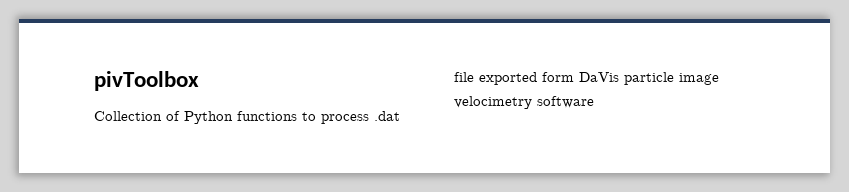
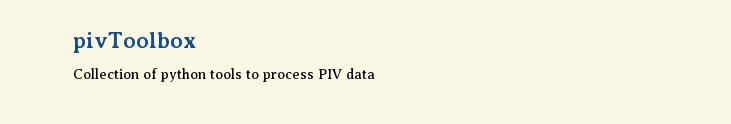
[184,111,400,124] [454,72,719,85] [454,96,594,109] Python functions to process .dat file exported form DaVis particle image velocimetry software -> [161,68,375,82] python tools to process PIV data

